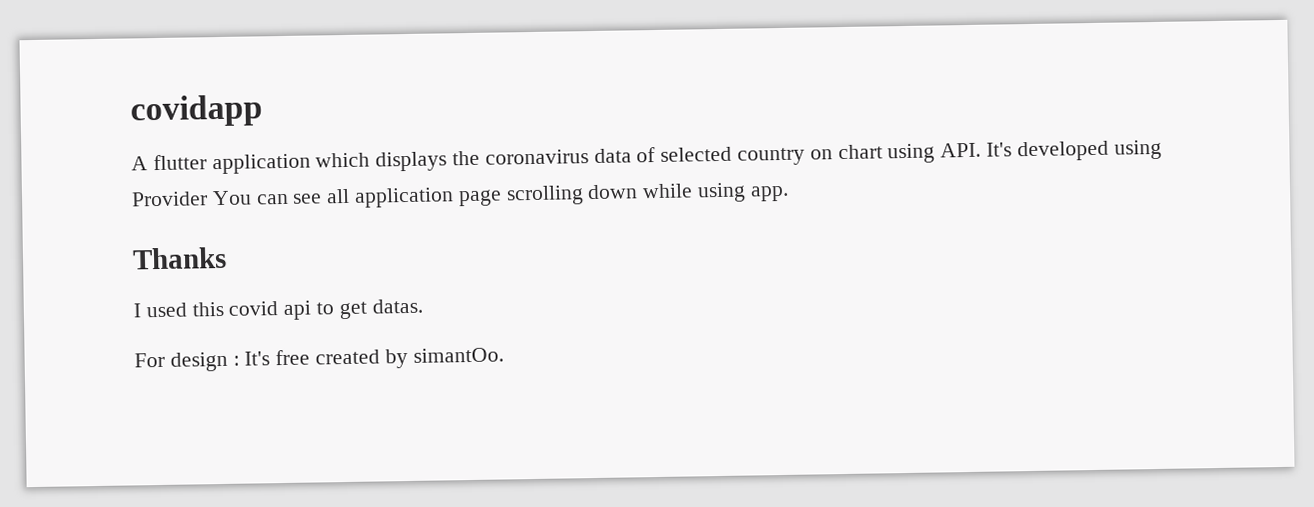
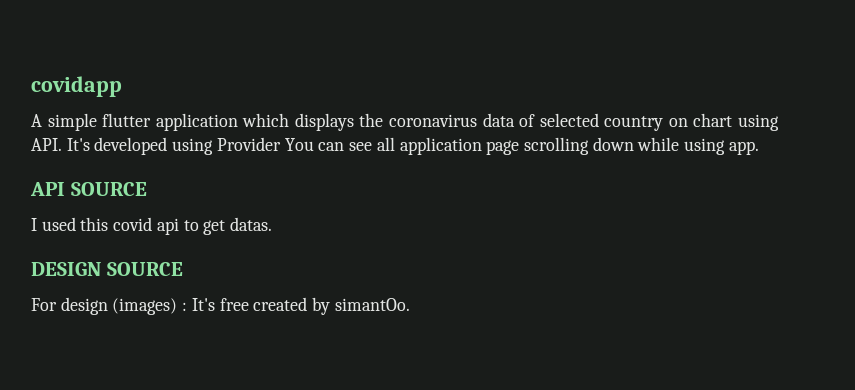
(148, 163) none -> [47,113,97,131] simple
[132,246,227,270] Thanks -> [30,182,147,196] API SOURCE
(423, 306) none -> [31,262,183,276] // DESIGN SOURCE
(228, 361) none -> [112,298,178,315] (images)

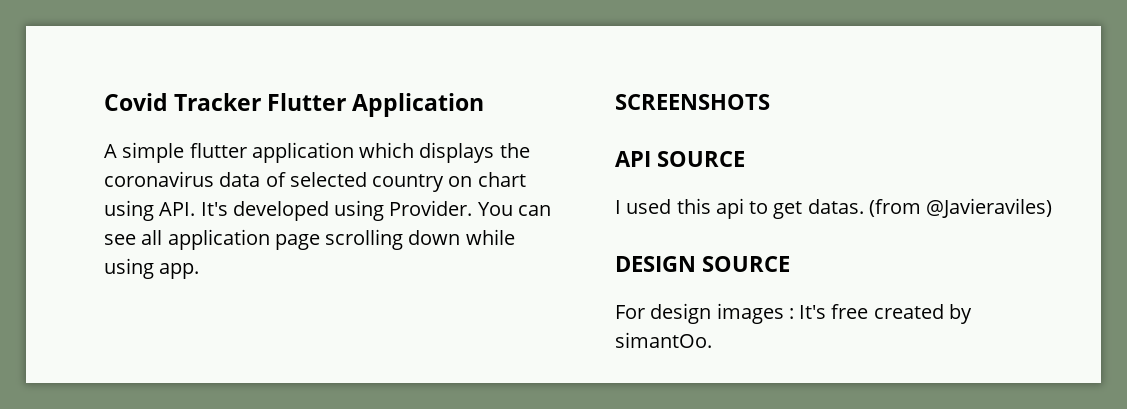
[31,76,122,97] covidapp -> [104,93,485,117] Covid Tracker Flutter Application
[216,137,281,151] Provider -> [389,200,473,216] Provider.
(759, 148) none -> [615,94,770,110] // SCREENSHOTS
[113,217,153,231] covid -> (711, 206) none
(273, 224) none -> [868,198,1053,218] (from @Javieraviles)
[112,298,178,315] (images) -> [716,303,784,324] images

